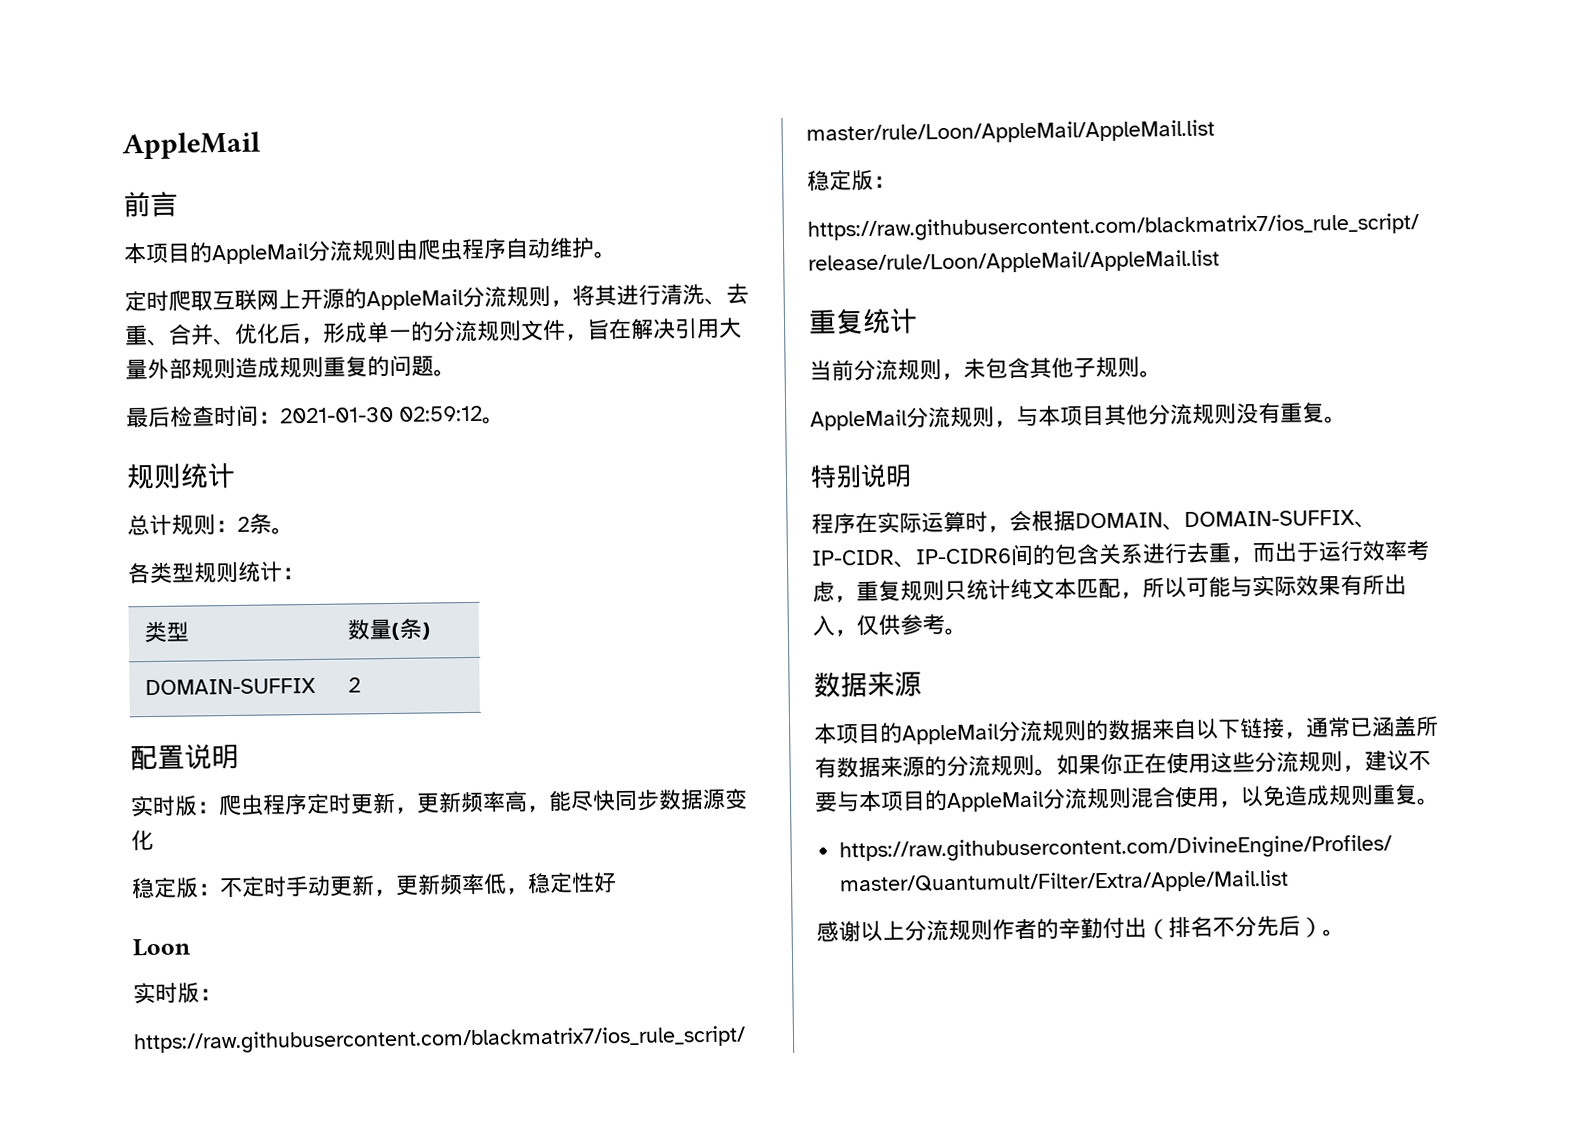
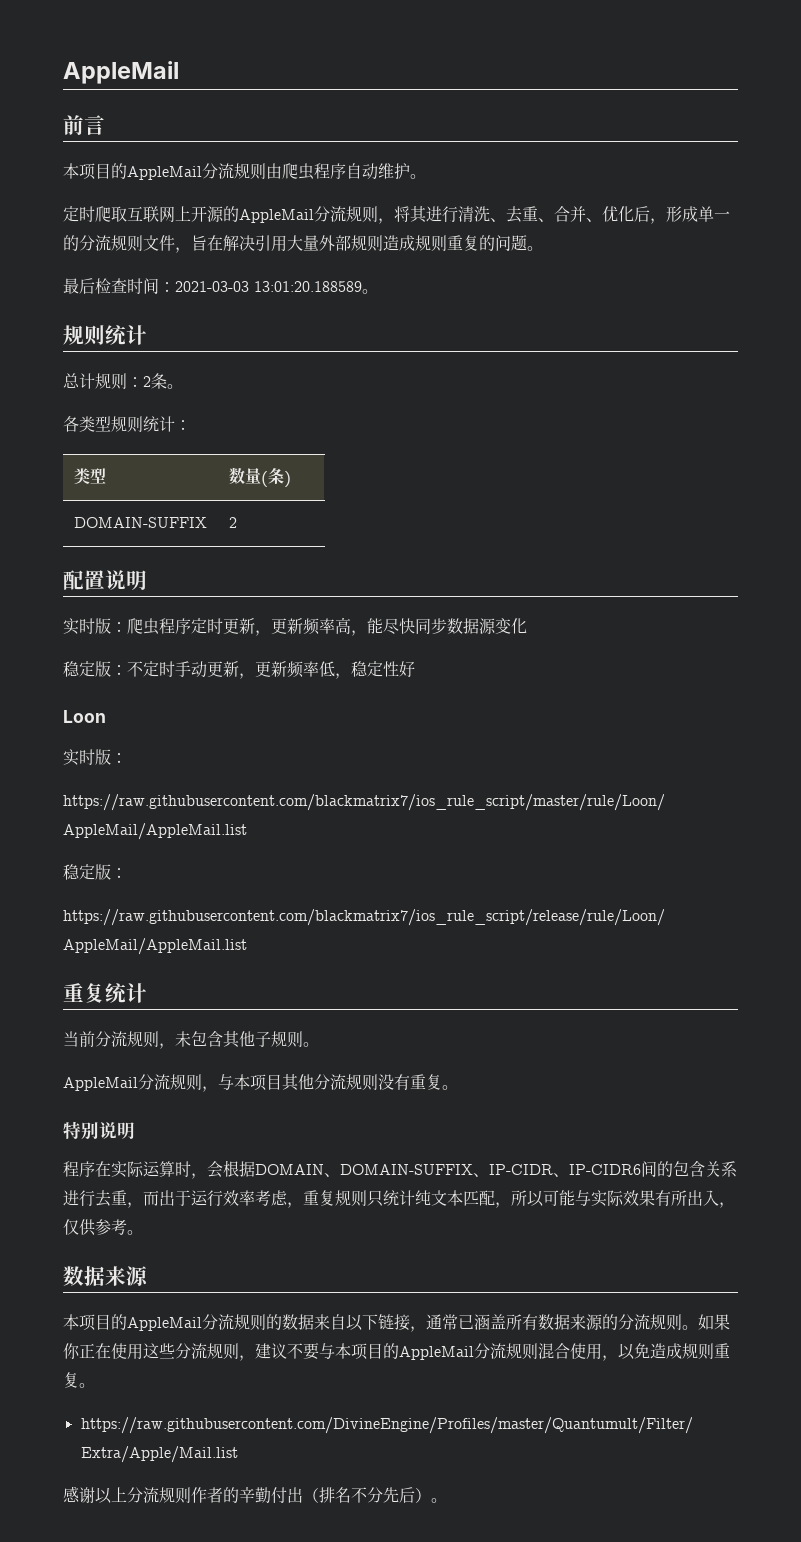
[280,405,483,424] 2021-01-30 02:59:12 -> [175,281,362,292] 2021-03-03 13:01:20.188589

